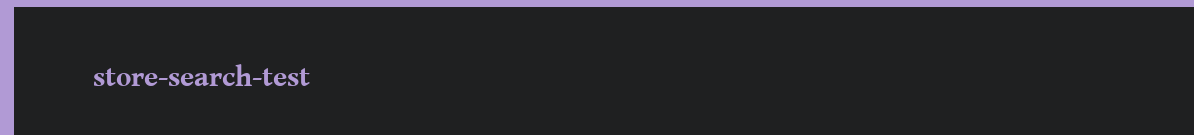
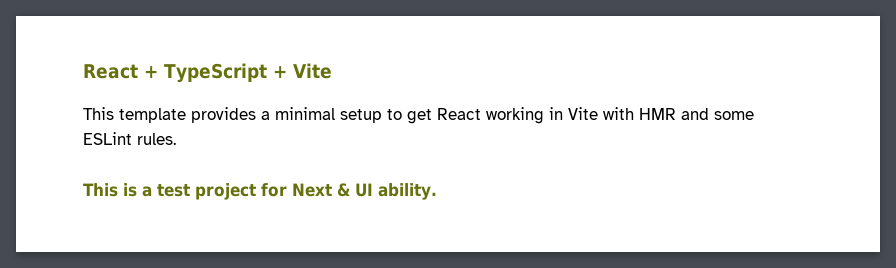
[93,64,310,86] store-search-test -> [83,63,332,83] [83,107,754,124] [83,132,176,145] [83,183,437,200] React + TypeScript + Vite // This template provides a minimal setup to get React working in Vite with HMR and some ESLint rules. // This is a test project for Next & UI ability.

